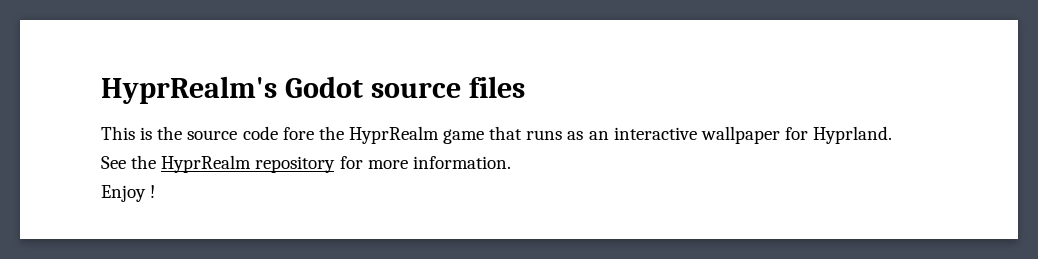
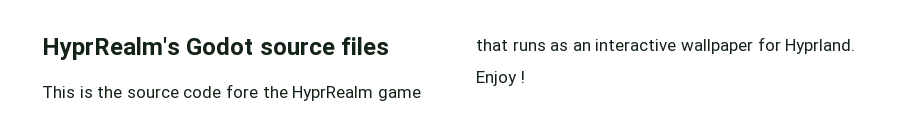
[101,155,511,173] // See the HyprRealm repository for more information. -> (856, 46) none

